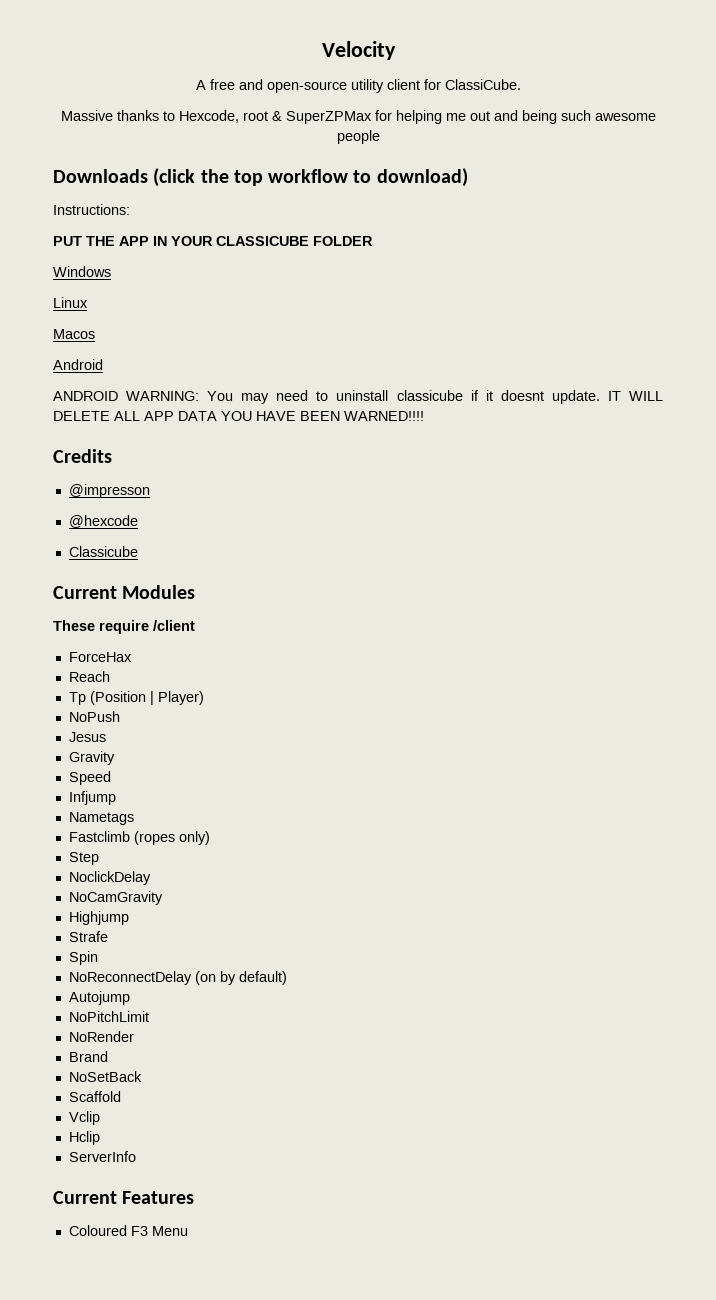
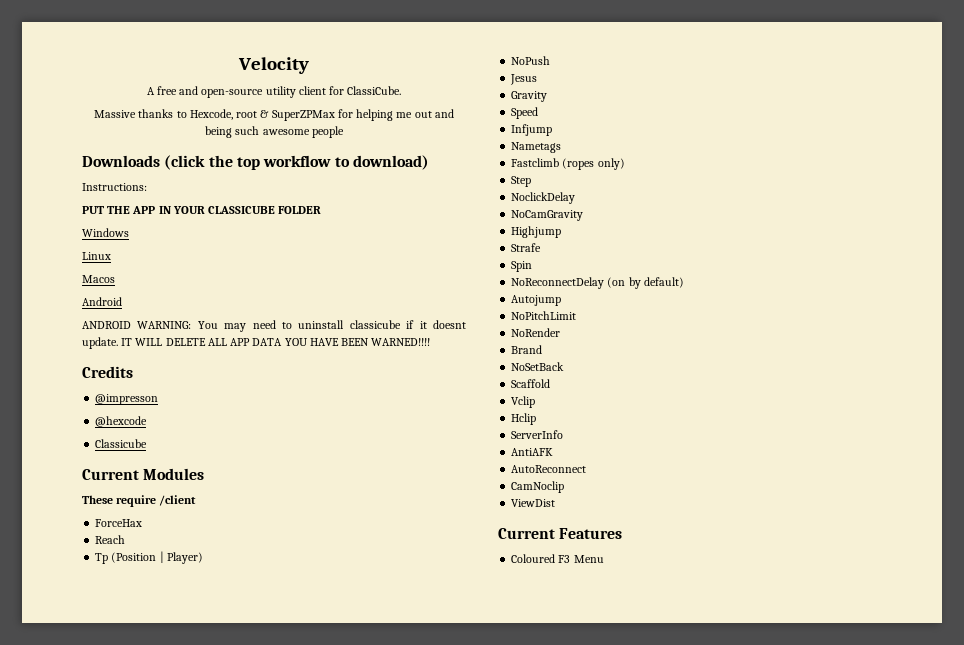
(136, 1156) none -> [511,448,554,456] [511,465,587,473] [511,481,565,493] [511,499,556,507] // AntiAFK // AutoReconnect // CamNoclip // ViewDist

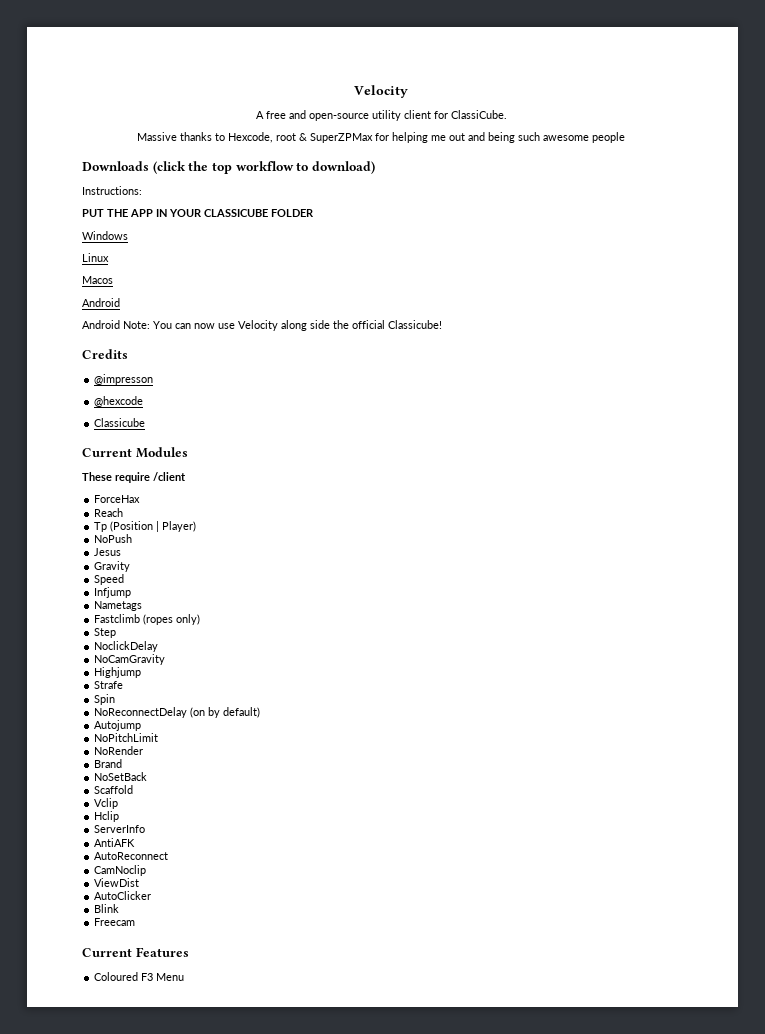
[82,320,466,332] [82,337,431,349] ANDROID WARNING: You may need to uninstall classicube if it doesnt update. IT WILL DELETE ALL APP DATA YOU HAVE BEEN WARNED!!!! -> [82,320,442,331] Android Note: You can now use Velocity along side the official Classicube!
(556, 503) none -> [94,891,152,900] [94,904,120,913] [94,918,136,926] // AutoClicker // Blink // Freecam

